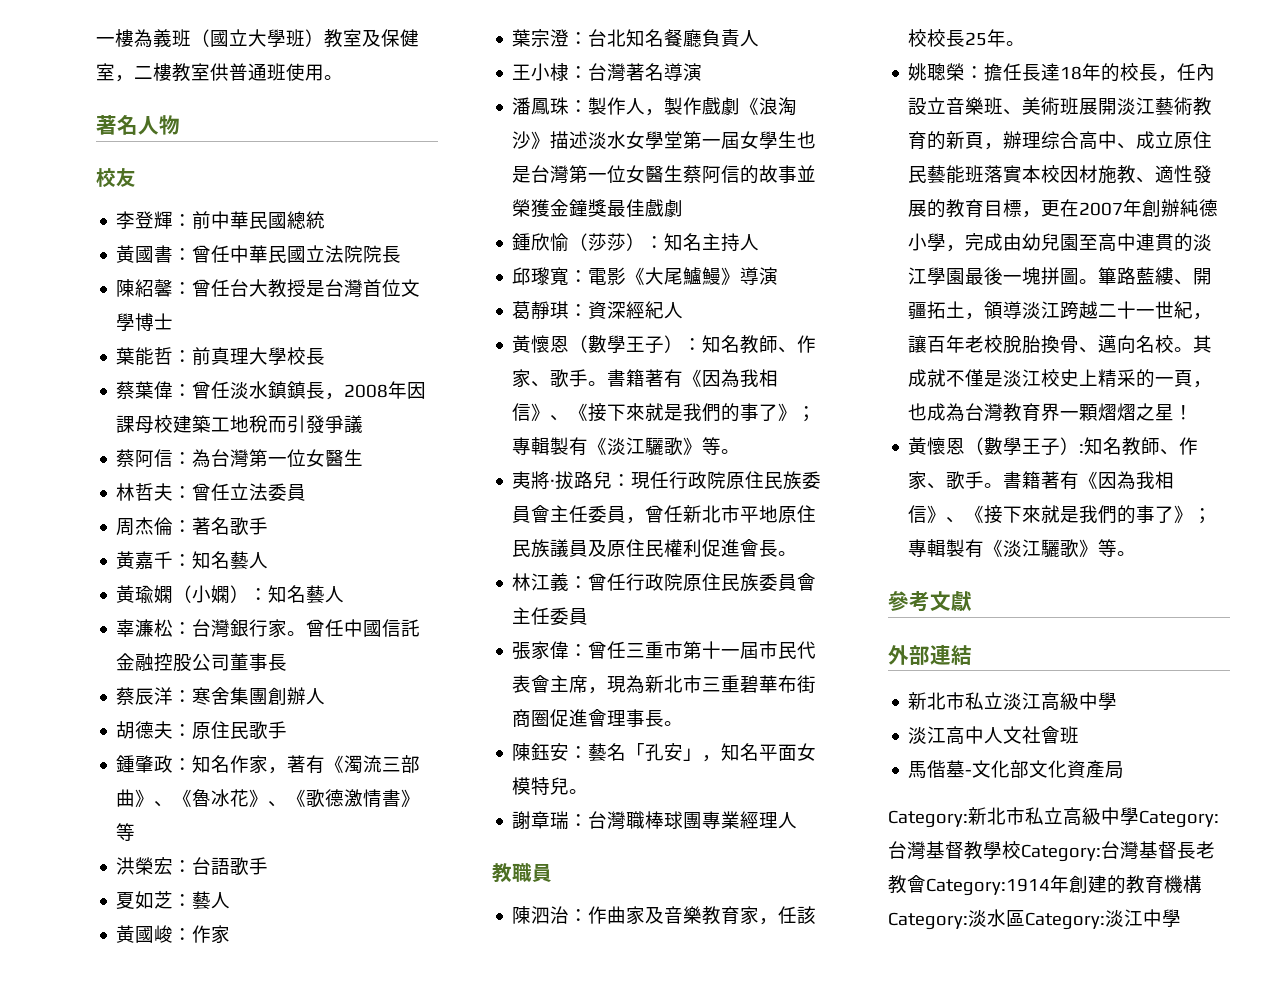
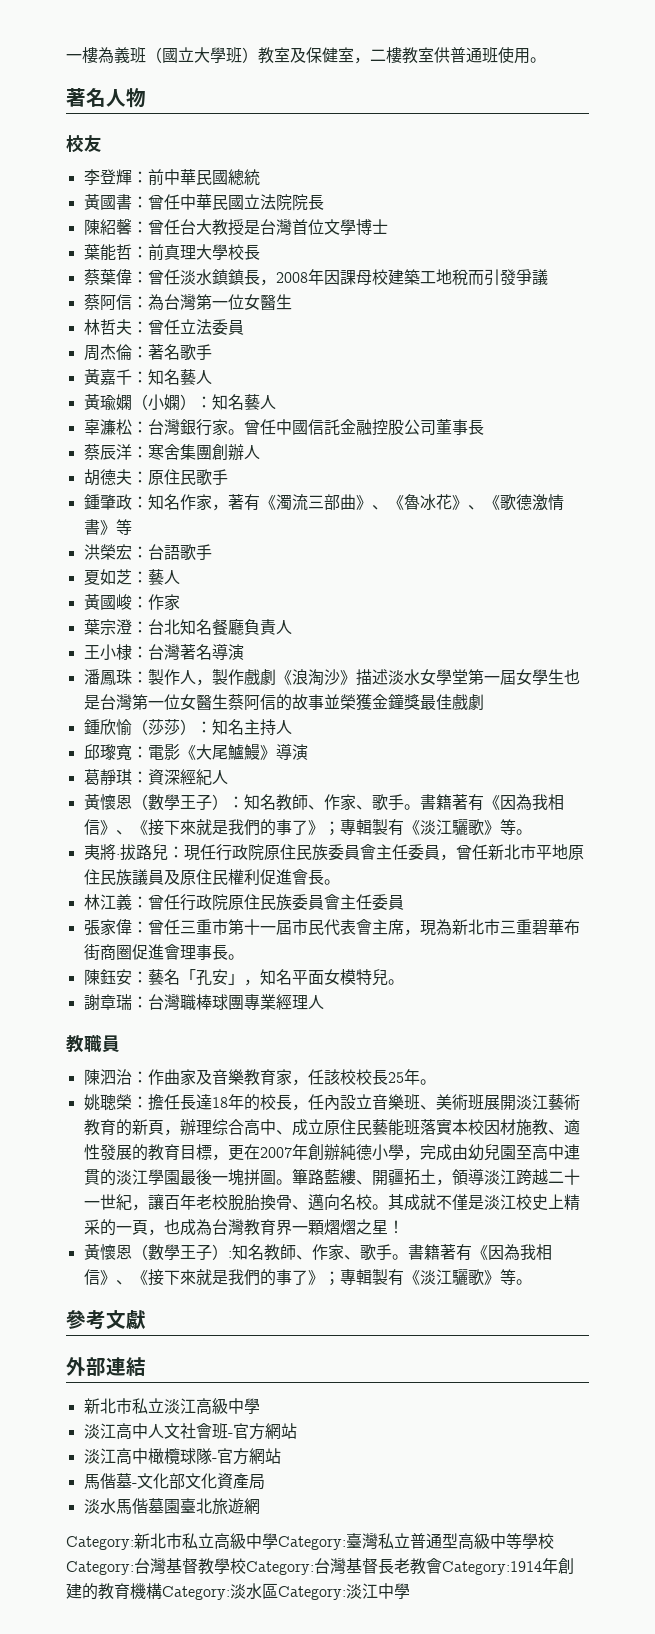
(1080, 735) none -> [227,1423,297,1440] [83,1448,281,1465] -官方網站 // 淡江高中橄欖球隊-官方網站
(1125, 770) none -> [83,1498,260,1515] // 淡水馬偕墓園臺北旅遊網
(1219, 819) none -> [346,1533,554,1550] [66,1561,134,1575] 臺灣私立普通型高級中等學校Category:

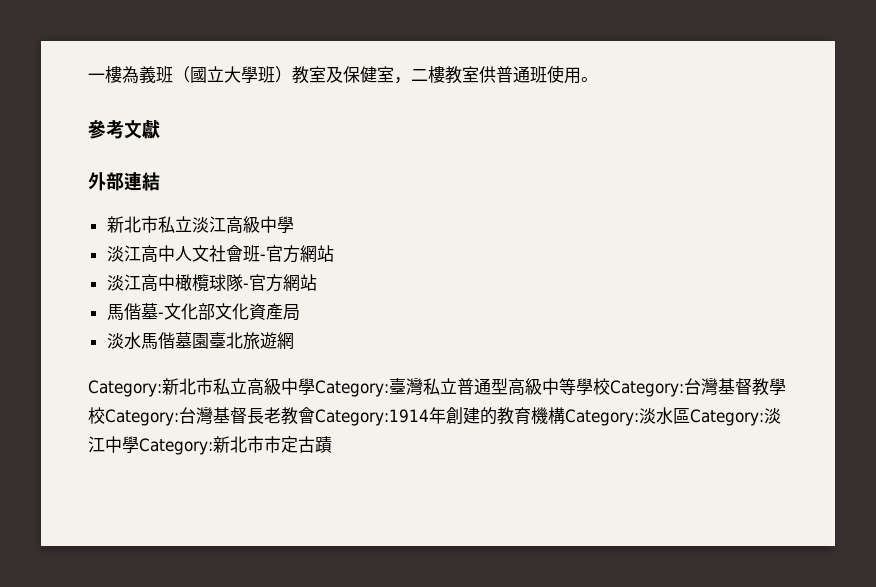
[66,88,146,108] [66,135,102,153] [83,169,260,186] [83,194,324,211] [83,219,388,236] [83,244,260,261] [83,269,548,286] [83,294,292,311] [83,319,244,335] [83,344,212,361] [83,369,212,386] [83,394,276,411] [83,419,484,436] [83,444,260,461] [83,469,228,486] [83,494,564,511] [83,519,132,535] [83,544,212,561] [83,569,180,586] [83,594,180,611] [83,619,292,635] [83,643,244,661] [83,669,580,686] [83,694,484,711] [83,719,292,736] [83,743,308,760] [83,769,228,786] [83,794,564,811] [83,819,532,836] [83,844,584,861] [83,869,340,886] [83,894,404,911] [83,919,580,936] [83,944,244,960] [83,969,404,986] [83,994,324,1011] [66,1035,120,1053] [83,1069,436,1086] [83,1094,580,1111] [83,1119,580,1136] [83,1144,580,1161] [83,1168,580,1186] [83,1194,580,1211] [83,1219,404,1236] [83,1244,552,1261] [83,1269,532,1286] // 著名人物 // 校友 // 李登輝：前中華民國總統 // 黃國書：曾任中華民國立法院院長 // 陳紹馨：曾任台大教授是台灣首位文學博士 // 葉能哲：前真理大學校長 // 蔡葉偉：曾任淡水鎮鎮長，2008年因課母校建築工地稅而引發爭議 // 蔡阿信：為台灣第一位女醫生 // 林哲夫：曾任立法委員 // 周杰倫：著名歌手 // 黃嘉千：知名藝人 // 黃瑜嫻（小嫻）：知名藝人 // 辜濂松：台灣銀行家。曾任中國信託金融控股公司董事長 // 蔡辰洋：寒舍集團創辦人 // 胡德夫：原住民歌手 // 鍾肇政：知名作家，著有《濁流三部曲》、《魯冰花》、《歌德激情書》等 // 洪榮宏：台語歌手 // 夏如芝：藝人 // 黃國峻：作家 // 葉宗澄：台北知名餐廳負責人 // 王小棣：台灣著名導演 // 潘鳳珠：製作人，製作戲劇《浪淘沙》描述淡水女學堂第一屆女學生也是台灣第一位女醫生蔡阿信的故事並榮獲金鐘獎最佳戲劇 // 鍾欣愉（莎莎）：知名主持人 // 邱瓈寬：電影《大尾鱸鰻》導演 // 葛靜琪：資深經紀人 // 黃懷恩（數學王子）：知名教師、作家、歌手。書籍著有《因為我相信》、《接下來就是我們的事了》；專輯製有《淡江驪歌》等。 // 夷將·拔路兒：現任行政院原住民族委員會主任委員，曾任新北市平地原住民族議員及原住民權利促進會長。 // 林江義：曾任行政院原住民族委員會主任委員 // 張家偉：曾任三重市第十一屆市民代表會主席，現為新北市三重碧華布街商圈促進會理事長。 // 陳鈺安：藝名「孔安」，知名平面女模特兒。 // 謝章瑞：台灣職棒球團專業經理人 // 教職員 // 陳泗治：作曲家及音樂教育家，任該校校長25年。 // 姚聰榮：擔任長達18年的校長，任內設立音樂班、美術班展開淡江藝術教育的新頁，辦理综合高中、成立原住民藝能班落實本校因材施教、適性發展的教育目標，更在2007年創辦純德小學，完成由幼兒園至高中連貫的淡江學園最後一塊拼圖。篳路藍縷、開疆拓土，領導淡江跨越二十一世紀，讓百年老校脫胎換骨、邁向名校。其成就不僅是淡江校史上精采的一頁，也成為台灣教育界一顆熠熠之星！ // 黃懷恩（數學王子）:知名教師、作家、歌手。書籍著有《因為我相信》、《接下來就是我們的事了》；專輯製有《淡江驪歌》等。 -> (598, 79) none
(410, 1591) none -> [139,436,332,455] Category:新北市市定古蹟

